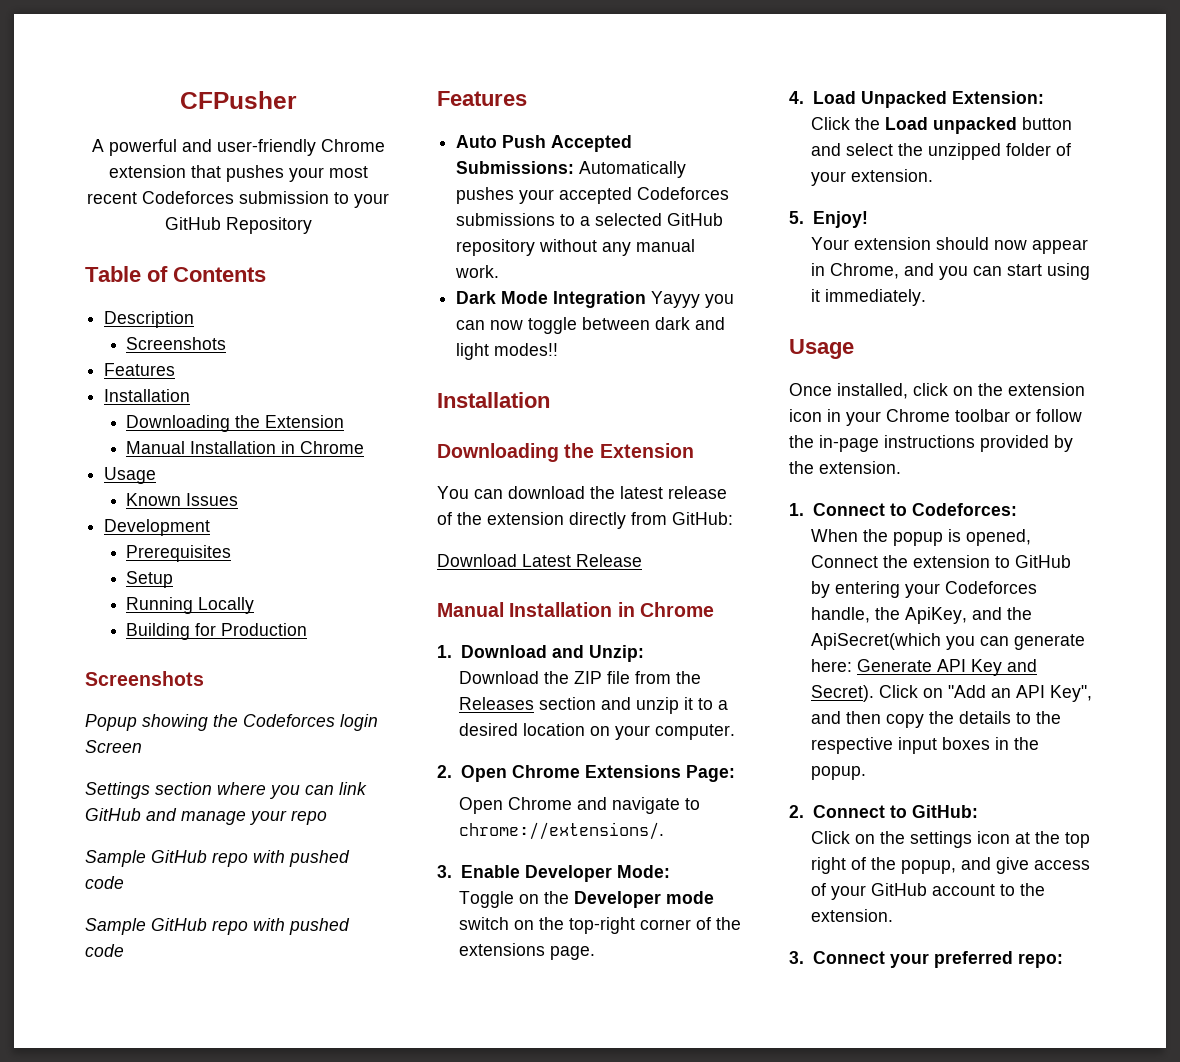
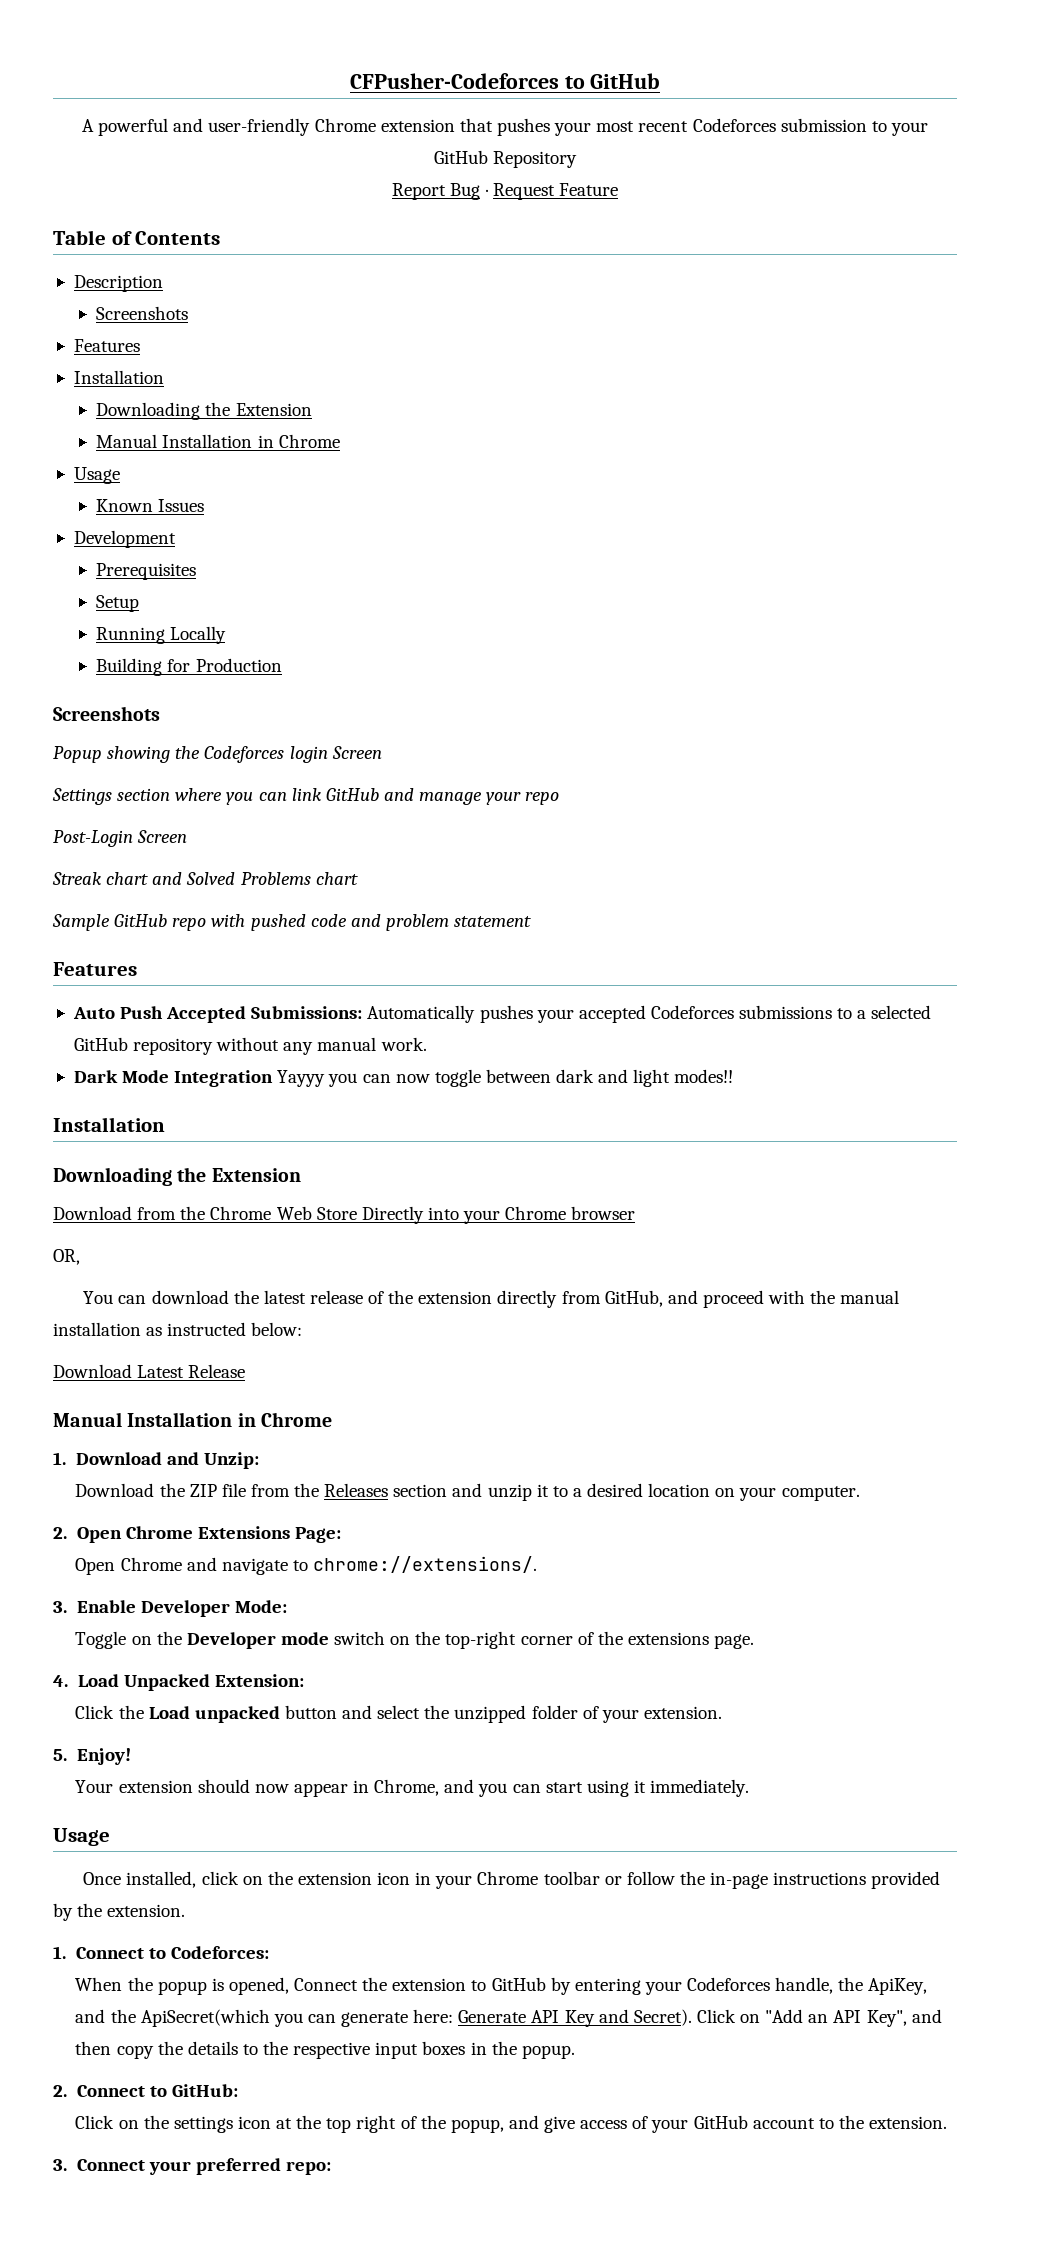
[179,91,297,109] CFPusher -> [349,73,661,89] CFPusher-Codeforces to GitHub
(312, 225) none -> [392,183,618,200] // Report Bug · Request Feature
[85,850,350,867] [85,876,124,889] [85,918,350,935] [85,944,124,957] Sample GitHub repo with pushed code // Sample GitHub repo with pushed code -> [53,830,188,847] [52,872,358,885] [52,914,532,931] Post-Login Screen // Streak chart and Solved Problems chart // Sample GitHub repo with pushed code and problem statement
(694, 450) none -> [53,1206,636,1224] [53,1249,80,1265] // Download from the Chrome Web Store Directly into your Chrome browser // OR,
[672,512,733,525] GitHub: -> [604,1290,900,1308] [53,1322,303,1336] GitHub, and proceed with the manual installation as instructed below:

